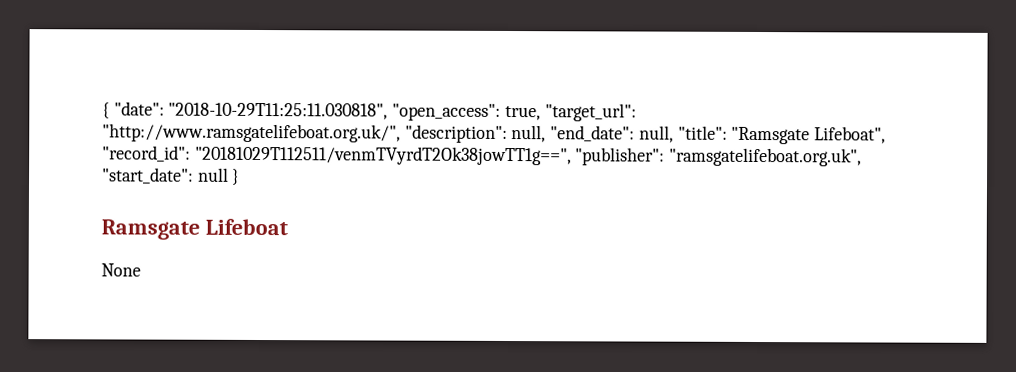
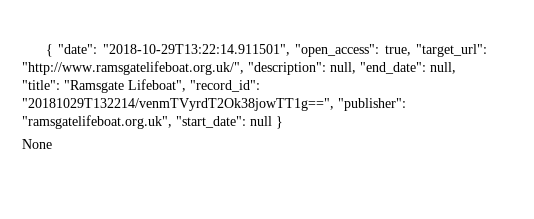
[168,102,389,120] "2018-10-29T11:25:11.030818", -> [102,44,290,56] "2018-10-29T13:22:14.911501",
[194,145,572,166] "20181029T112511/venmTVyrdT2Ok38jowTT1g==", -> [22,98,334,111] "20181029T132214/venmTVyrdT2Ok38jowTT1g==",
[101,218,288,240] // Ramsgate Lifeboat -> (283, 122) none

